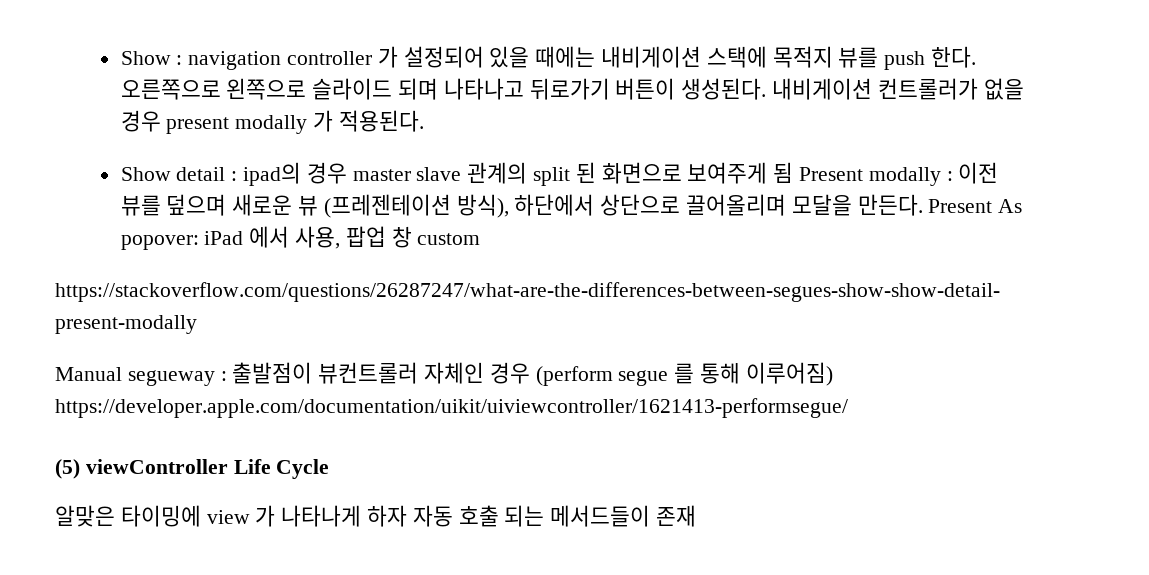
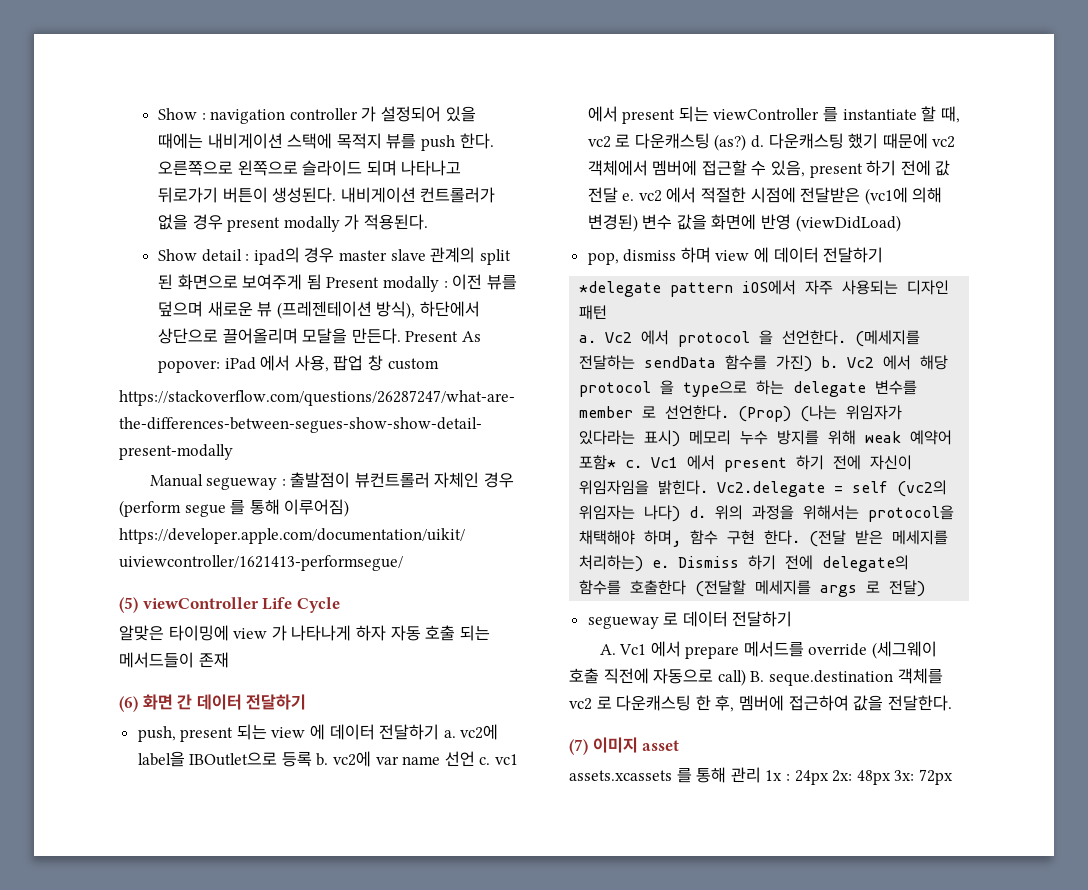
(697, 516) none -> [119,694,307,712] [137,724,499,742] [137,751,519,767] [587,106,960,124] [587,133,956,151] [587,160,951,178] [587,187,943,205] [587,214,901,232] [587,247,884,265] [579,280,950,297] [579,305,608,320] [579,330,921,347] [579,355,949,372] [579,380,918,397] [579,405,903,422] [579,430,953,447] [579,455,913,472] [579,480,948,497] [579,505,955,522] [579,530,949,547] [579,555,910,572] [579,580,926,597] [587,611,793,629] [599,641,938,659] [569,668,943,686] [569,695,952,712] [569,737,680,755] [569,767,953,785] // (6) 화면 간 데이터 전달하기 // push, present 되는 view 에 데이터 전달하기 a. vc2에 label을 IBOutlet으로 등록 b. vc2에 var name 선언 c. vc1 에서 present 되는 viewController 를 instantiate 할 때, vc2 로 다운캐스팅 (as?) d. 다운캐스팅 했기 때문에 vc2 객체에서 멤버에 접근할 수 있음, present 하기 전에 값 전달 e. vc2 에서 적절한 시점에 전달받은 (vc1에 의해 변경된) 변수 값을 화면에 반영 (viewDidLoad) // pop, dismiss 하며 view 에 데이터 전달하기 // *delegate pattern iOS에서 자주 사용되는 디자인 패턴 // a. Vc2 에서 protocol 을 선언한다. (메세지를 전달하는 sendData 함수를 가진) b. Vc2 에서 해당 protocol 을 type으로 하는 delegate 변수를 member 로 선언한다. (Prop) (나는 위임자가 있다라는 표시) 메모리 누수 방지를 위해 weak 예약어 포함* c. Vc1 에서 present 하기 전에 자신이 위임자임을 밝힌다. Vc2.delegate = self (vc2의 위임자는 나다) d. 위의 과정을 위해서는 protocol을 채택해야 하며, 함수 구현 한다. (전달 받은 메세지를 처리하는) e. Dismiss 하기 전에 delegate의 함수를 호출한다 (전달할 메세지를 args 로 전달) // segueway 로 데이터 전달하기 // A. Vc1 에서 prepare 메서드를 override (세그웨이 호출 직전에 자동으로 call) B. seque.destination 객체를 vc2 로 다운캐스팅 한 후, 멤버에 접근하여 값을 전달한다. // (7) 이미지 asset // assets.xcassets 를 통해 관리 1x : 24px 2x: 48px 3x: 72px

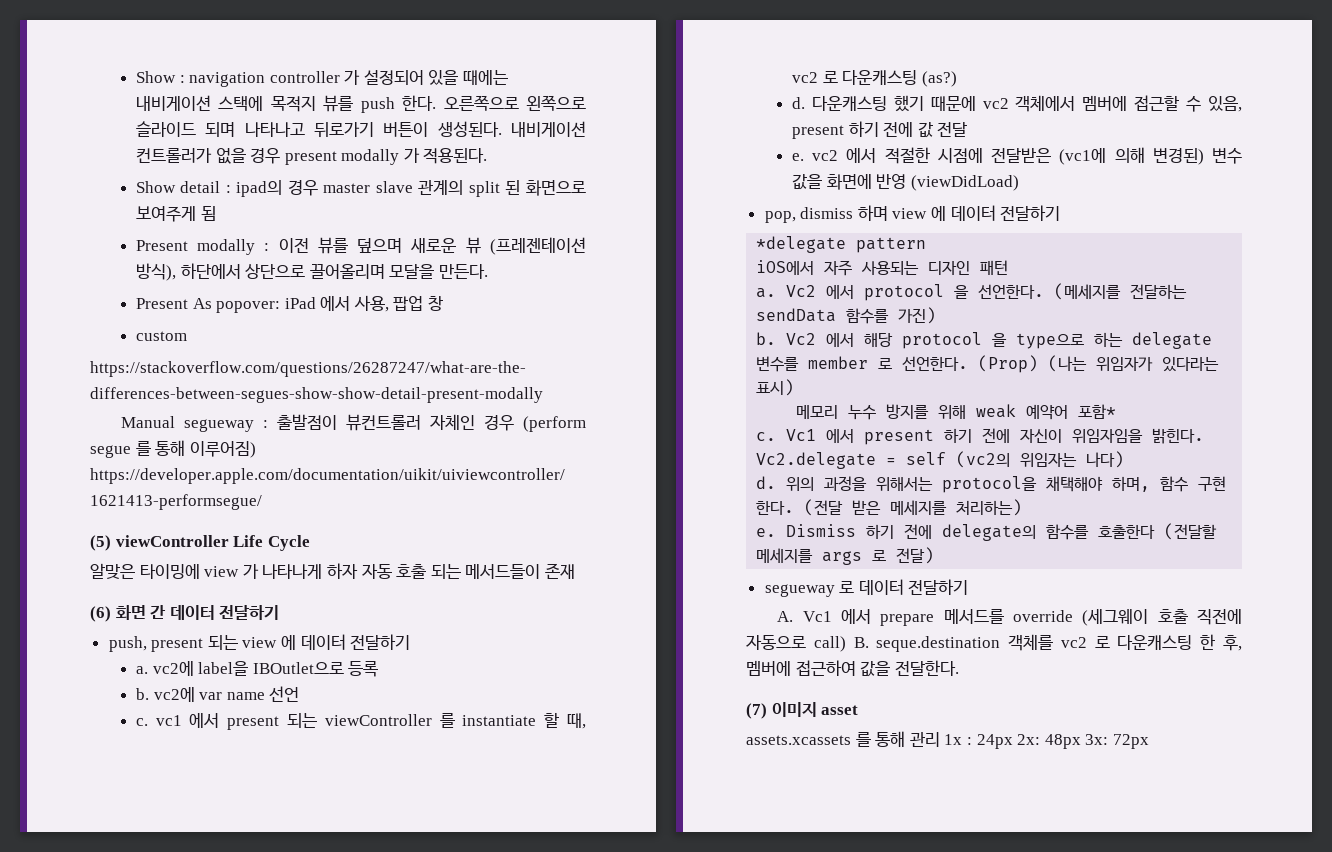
(322, 282) none -> (216, 213) //
(401, 336) none -> (488, 271) //
(384, 363) none -> (444, 303) //
(440, 732) none -> (411, 642) //
(312, 759) none -> (379, 669) //
(475, 759) none -> (300, 694) //
(747, 142) none -> (957, 79) //
(618, 195) none -> (968, 129) //
(734, 289) none -> (927, 245) //
(813, 363) none -> (937, 315) //
(681, 438) none -> (795, 387) //
(617, 462) none -> (1117, 411) //
(681, 513) none -> (1125, 459) //
(644, 563) none -> (1023, 507) //

